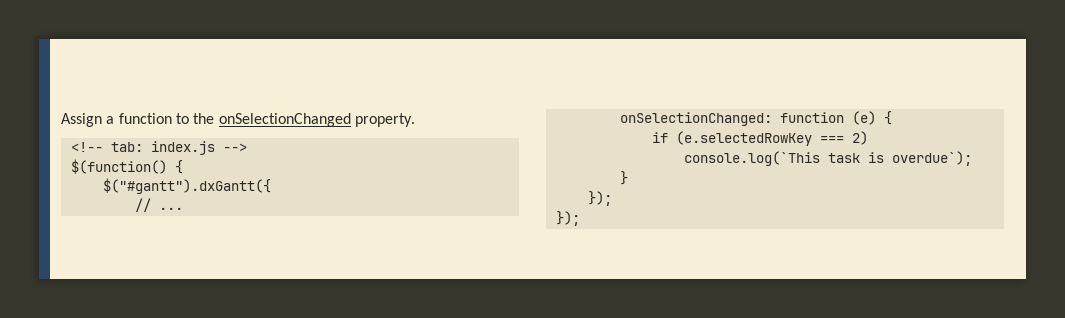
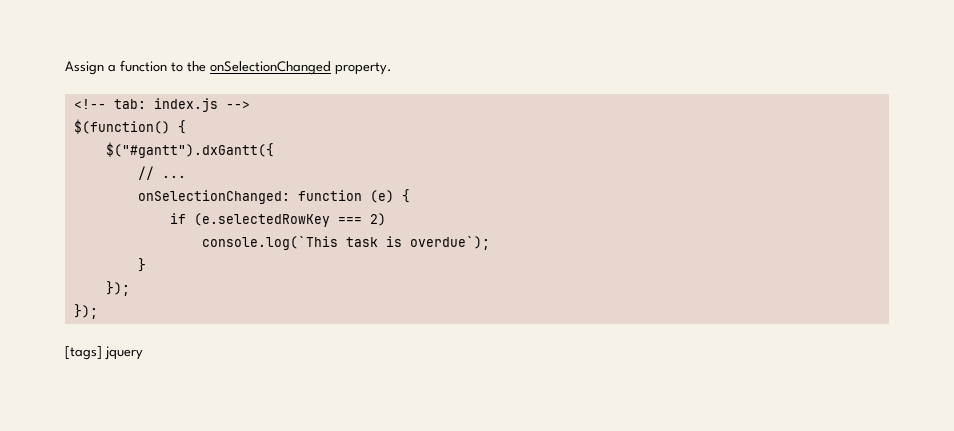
(580, 218) none -> [65,346,143,360] // [tags] jquery

